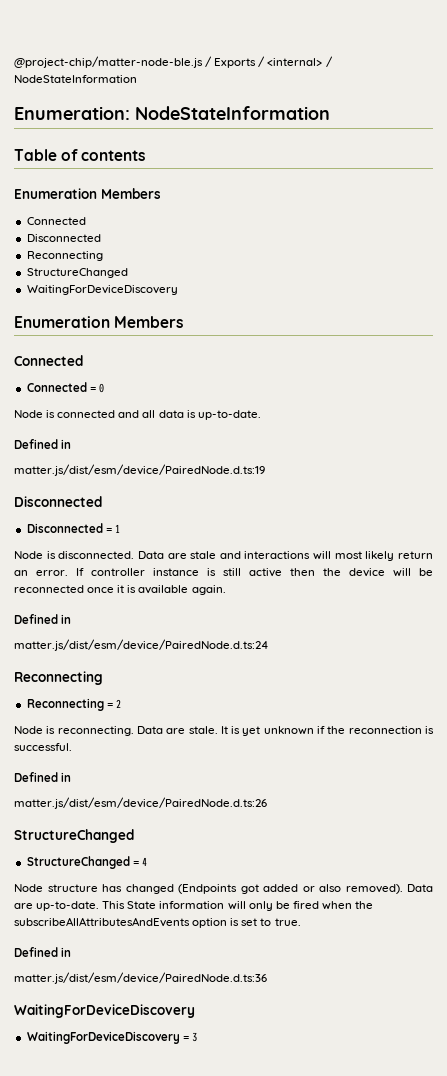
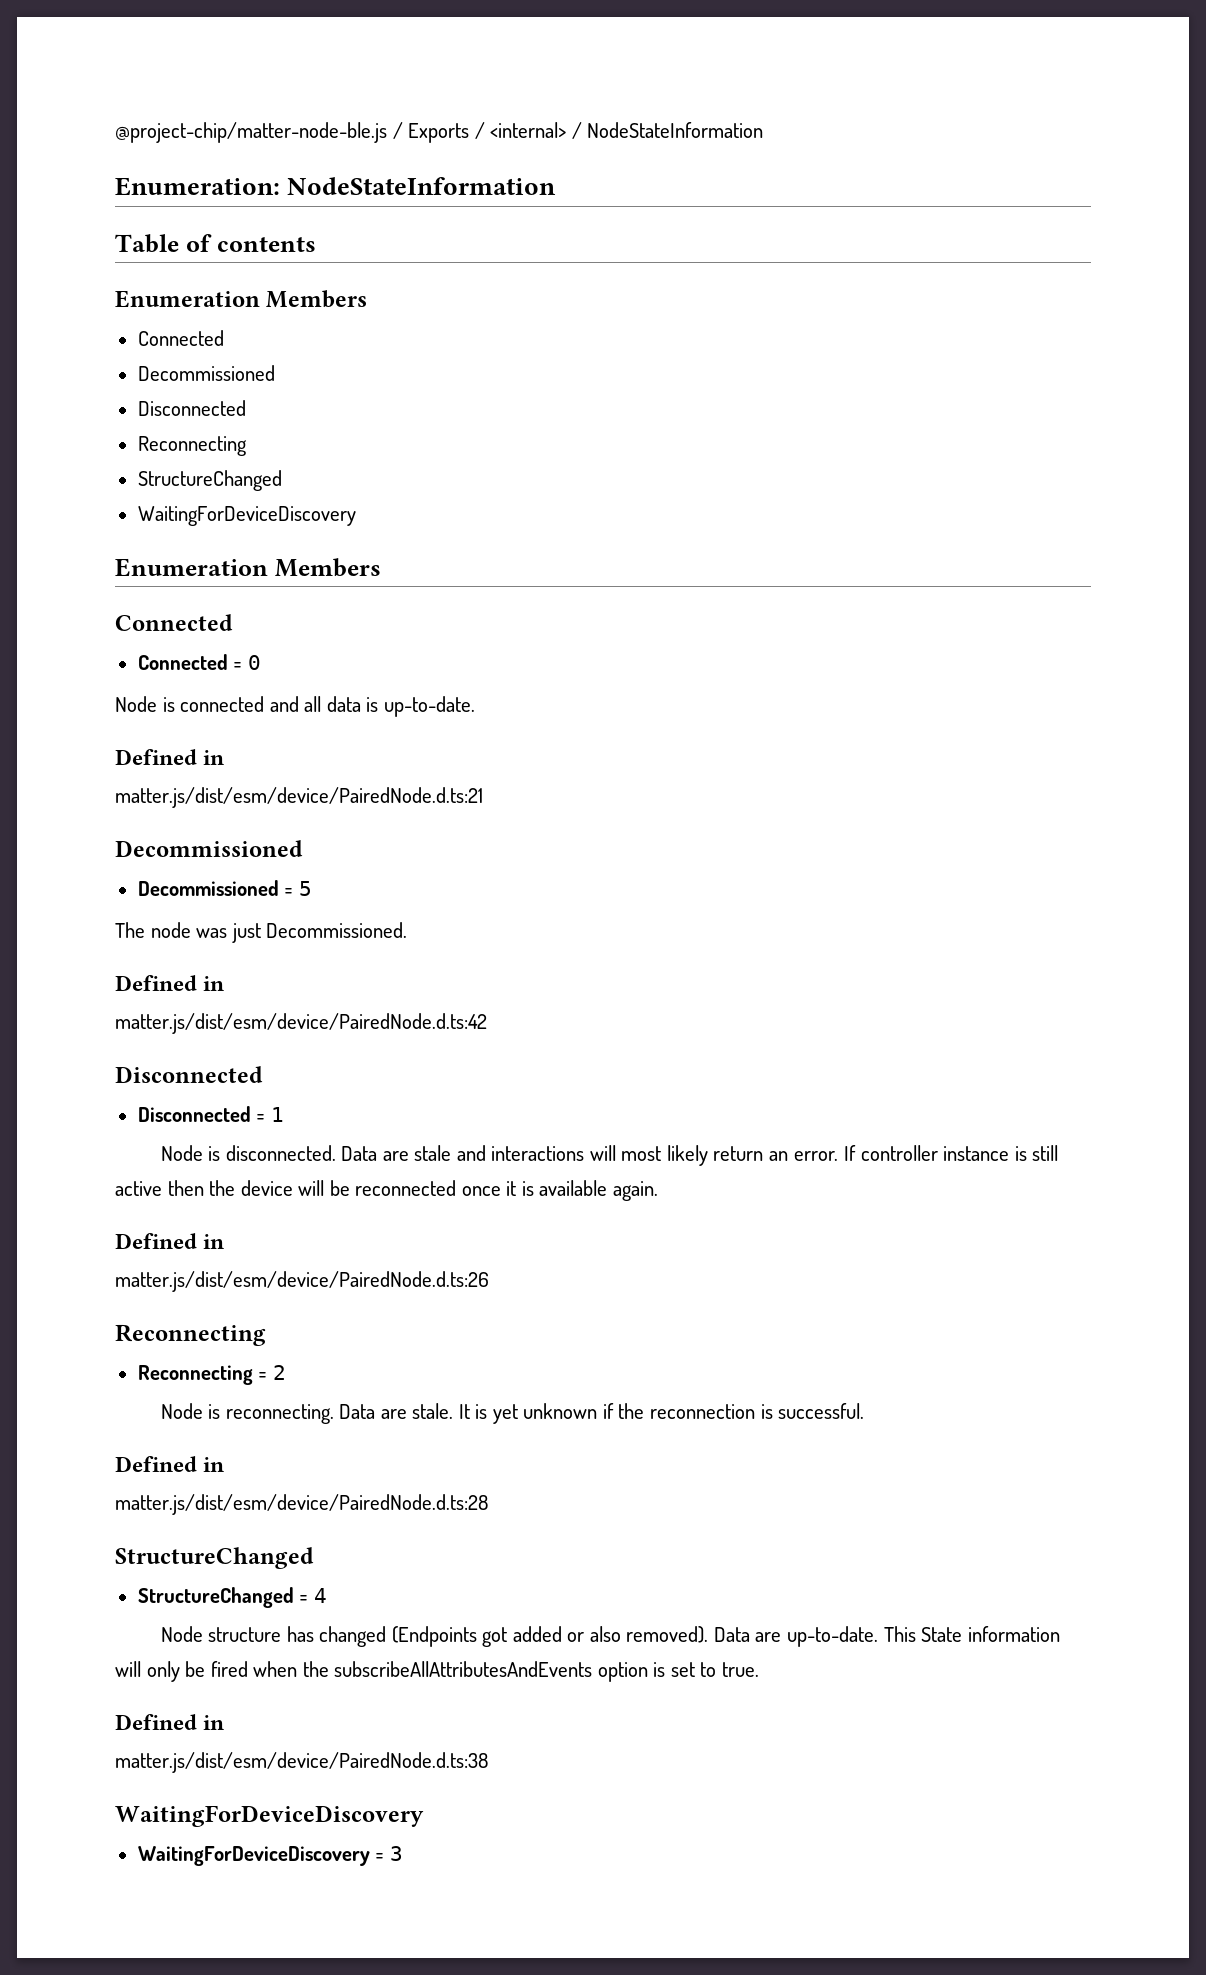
(86, 221) none -> [137,365,275,381] // Decommissioned
[14,464,265,476] matter.js/dist/esm/device/PairedNode.d.ts:19 -> [115,787,483,808] [115,840,303,857] [137,880,312,896] [115,922,408,943] [115,975,225,991] [115,1013,487,1034] matter.js/dist/esm/device/PairedNode.d.ts:21 // Decommissioned // Decommissioned = 5 // The node was just Decommissioned. // Defined in // matter.js/dist/esm/device/PairedNode.d.ts:42
[14,639,268,651] matter.js/dist/esm/device/PairedNode.d.ts:24 -> [115,1271,489,1292] matter.js/dist/esm/device/PairedNode.d.ts:26
[14,797,267,809] matter.js/dist/esm/device/PairedNode.d.ts:26 -> [115,1494,488,1515] matter.js/dist/esm/device/PairedNode.d.ts:28
[14,972,267,984] matter.js/dist/esm/device/PairedNode.d.ts:36 -> [115,1752,488,1773] matter.js/dist/esm/device/PairedNode.d.ts:38

